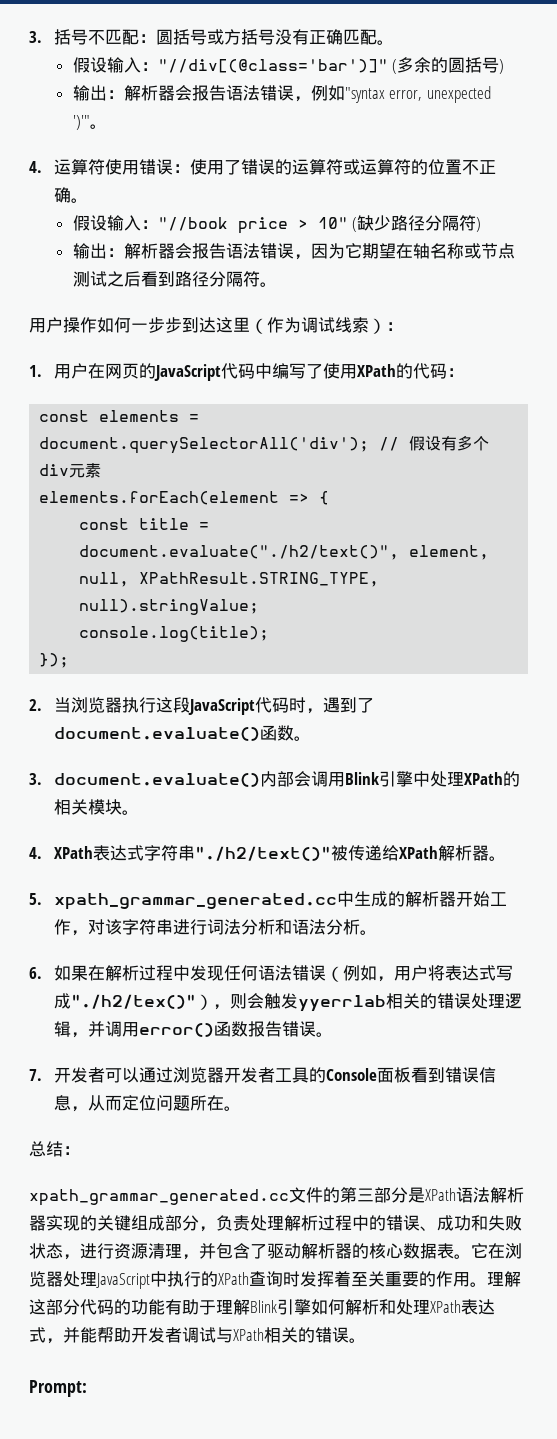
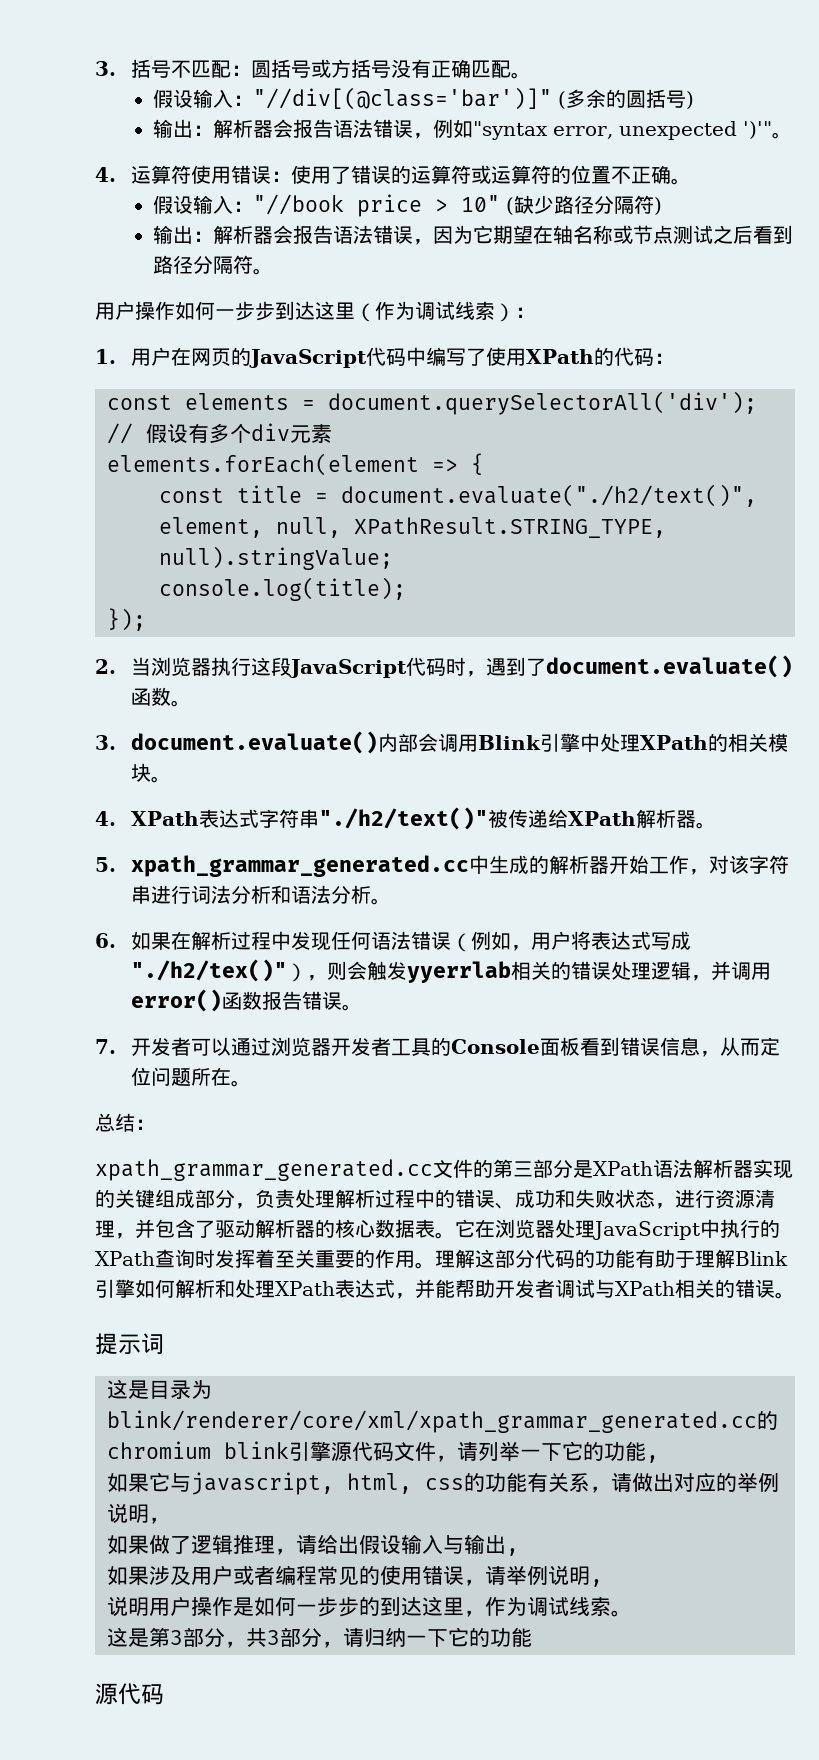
[29,1380,87,1397] Prompt: -> [95,1333,164,1355] [107,1379,212,1399] [107,1410,778,1433] [107,1441,659,1463] [107,1472,779,1495] [107,1503,170,1524] [107,1534,519,1556] [107,1565,603,1587] [107,1596,632,1617] [107,1627,532,1648] [95,1683,164,1705] 提示词 // 这是目录为blink/renderer/core/xml/xpath_grammar_generated.cc的chromium blink引擎源代码文件，请列举一下它的功能, // 如果它与javascript, html, css的功能有关系，请做出对应的举例说明， // 如果做了逻辑推理，请给出假设输入与输出, // 如果涉及用户或者编程常见的使用错误，请举例说明, // 说明用户操作是如何一步步的到达这里，作为调试线索。 // 这是第3部分，共3部分，请归纳一下它的功能 // 源代码

